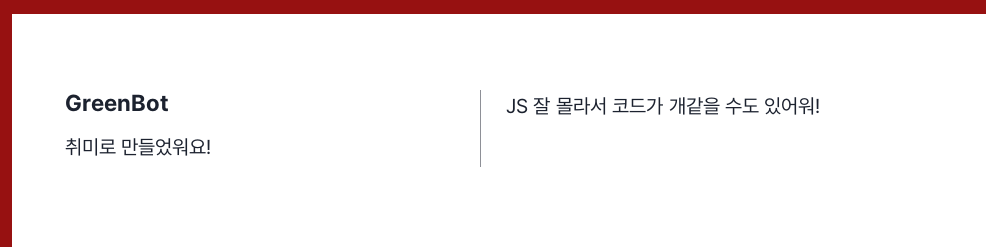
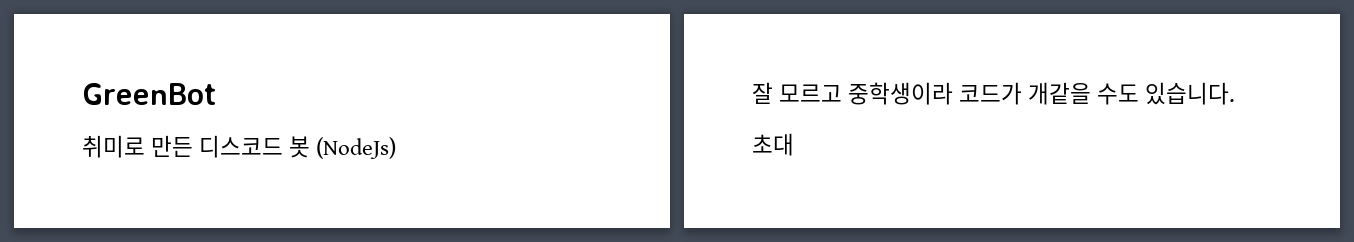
[121,138,212,156] [506,97,607,115] 만들었워요! // JS 잘 몰라서 -> [151,135,397,159] [752,82,954,105] 만든 디스코드 봇 (NodeJs) // 잘 모르고 중학생이라
[764,97,821,115] 있어워! -> [1145,82,1236,105] [752,133,794,156] 있습니다. // 초대

